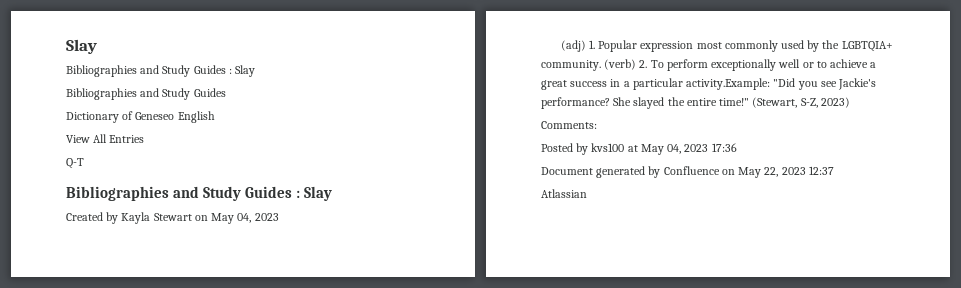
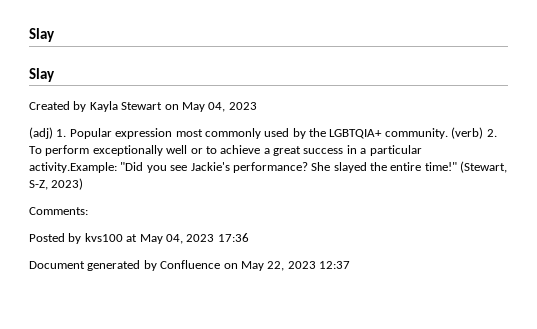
[66,39,97,54] [66,65,256,77] [66,88,226,100] [66,111,215,123] [66,134,145,143] [66,158,84,169] [66,186,301,201] Slay // Bibliographies and Study Guides : Slay // Bibliographies and Study Guides // Dictionary of Geneseo English // View All Entries // Q-T // Bibliographies and Study Guides : -> [29,28,55,42] Slay //
[541,189,587,198] // Atlassian -> (350, 265) none

